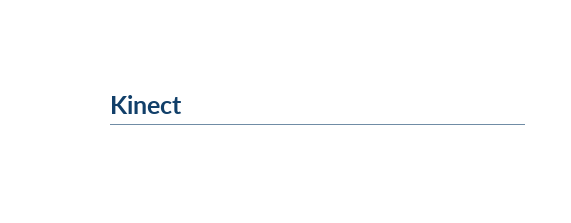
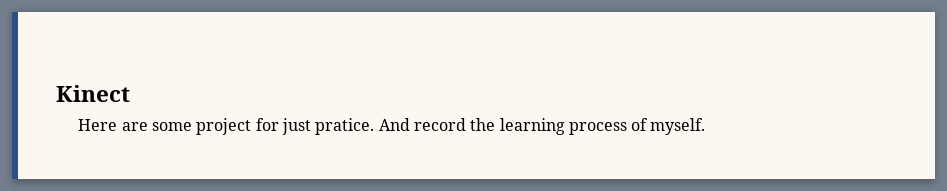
(182, 104) none -> [78,118,706,135] // Here are some project for just pratice. And record the learning process of myself.

